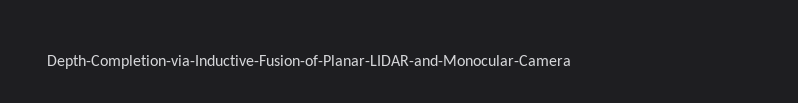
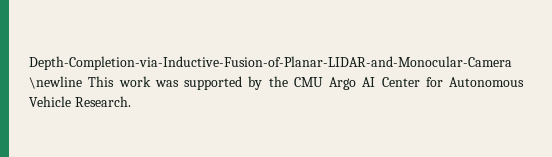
(571, 62) none -> [29,76,524,90] [29,96,131,107] \newline This work was supported by the CMU Argo AI Center for Autonomous Vehicle Research.

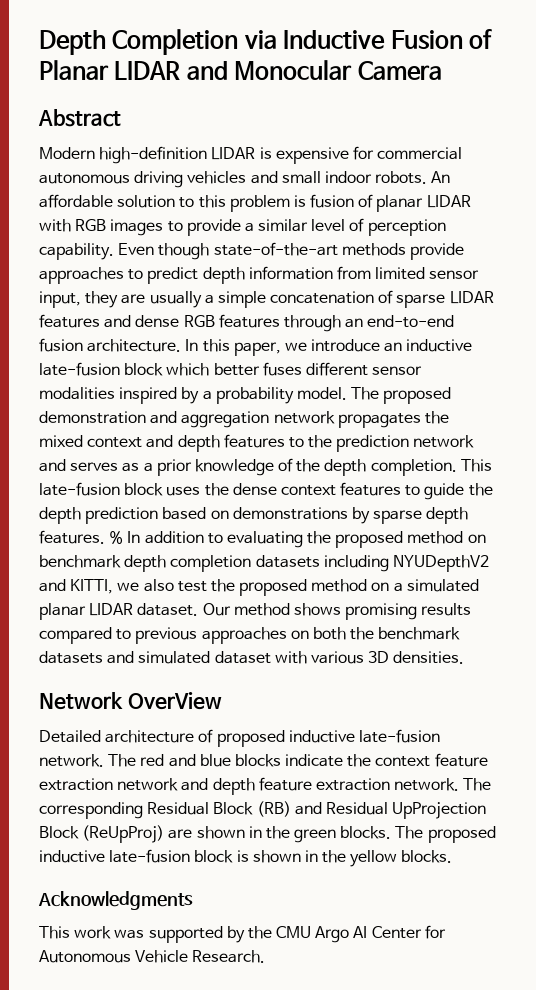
[29,56,512,70] [29,76,82,89] Depth-Completion-via-Inductive-Fusion-of-Planar-LIDAR-and-Monocular-Camera \newline -> [39,29,493,55] [39,60,442,80] [38,109,121,127] [39,146,463,164] [39,171,451,188] [39,194,471,212] [39,218,446,236] [39,242,464,260] [39,266,480,284] [39,290,494,308] [39,314,455,332] [39,338,473,356] [39,362,423,376] [39,387,452,404] [39,411,449,428] [39,434,475,452] [39,458,492,476] [39,482,493,500] [39,507,469,524] [39,530,486,548] [39,555,489,572] [39,579,479,596] [39,603,472,620] [39,627,461,644] [39,651,465,664] [39,692,222,710] [39,729,440,747] [39,753,488,767] [39,777,492,795] [39,801,487,819] [39,825,496,843] [39,849,453,867] [38,891,193,910] Depth Completion via Inductive Fusion of Planar LIDAR and Monocular Camera // Abstract // Modern high-definition LIDAR is expensive for commercial autonomous driving vehicles and small indoor robots. An affordable solution to this problem is fusion of planar LIDAR with RGB images to provide a similar level of perception capability. Even though state-of-the-art methods provide approaches to predict depth information from limited sensor input, they are usually a simple concatenation of sparse LIDAR features and dense RGB features through an end-to-end fusion architecture. In this paper, we introduce an inductive late-fusion block which better fuses different sensor modalities inspired by a probability model. The proposed demonstration and aggregation network propagates the mixed context and depth features to the prediction network and serves as a prior knowledge of the depth completion. This late-fusion block uses the dense context features to guide the depth prediction based on demonstrations by sparse depth features. % In addition to evaluating the proposed method on benchmark depth completion datasets including NYUDepthV2 and KITTI, we also test the proposed method on a simulated planar LIDAR dataset. Our method shows promising results compared to previous approaches on both the benchmark datasets and simulated dataset with various 3D densities. // Network OverView // Detailed architecture of proposed inductive late-fusion network. The red and blue blocks indicate the context feature extraction network and depth feature extraction network. The corresponding Residual Block (RB) and Residual UpProjection Block (ReUpProj) are shown in the green blocks. The proposed inductive late-fusion block is shown in the yellow blocks. // Acknowledgments //

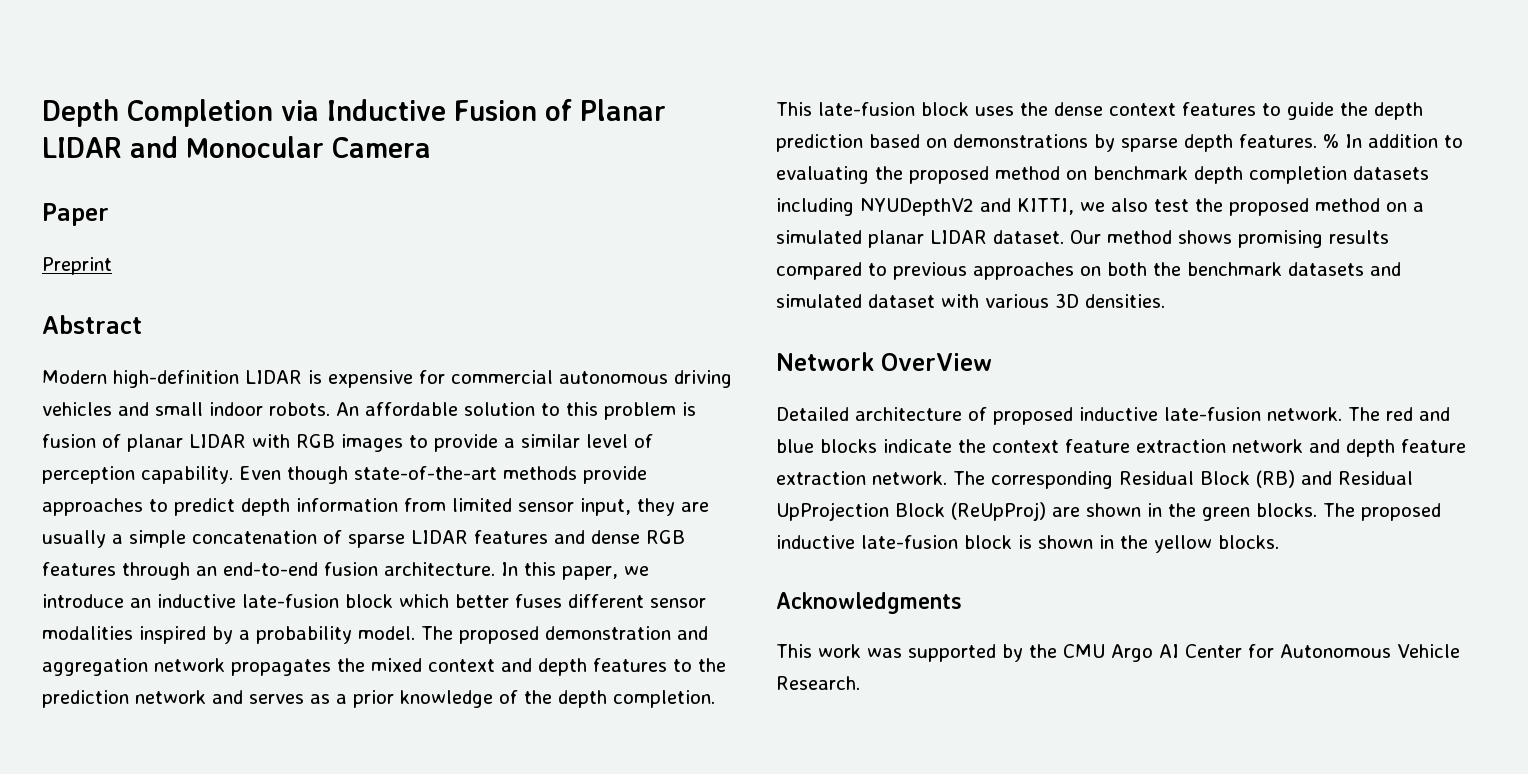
(442, 70) none -> [42,203,109,226] [42,257,112,275] // Paper // Preprint

